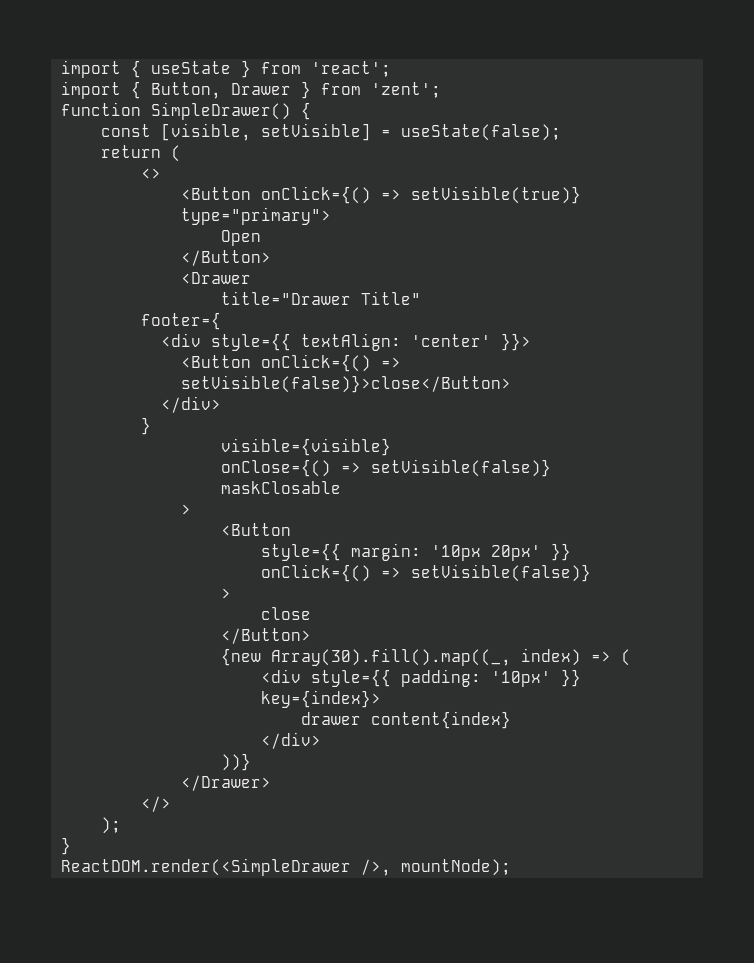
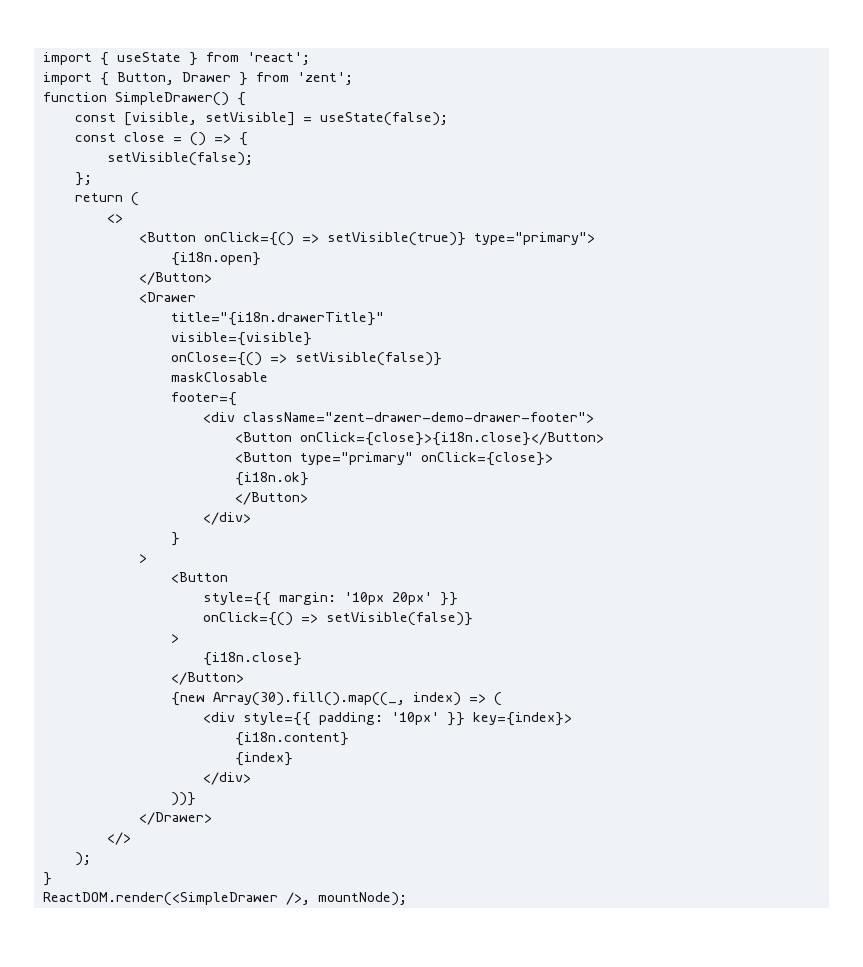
(562, 132) none -> [74,132,248,146] [106,152,253,166] [74,172,92,186] // const close = () => { // setVisible(false); // };
[221,230,262,246] Open -> [170,252,261,266] {i18n.open}
[221,291,422,305] [141,312,222,330] [161,333,532,351] [181,354,402,372] [181,375,512,393] [161,396,222,413] [141,417,152,435] title="Drawer Title" // footer={ // <div style={{ textAlign: 'center' }}> // <Button onClick={() => setVisible(false)}>close</Button> // </div> // } -> [170,312,384,326] title="{i18n.drawerTitle}"
(342, 487) none -> [170,392,237,406] [202,412,594,423] [234,432,604,446] [234,452,553,466] [234,472,309,486] [234,492,308,505] [202,512,251,525] [170,532,180,546] // footer={ // <div className="zent-drawer-demo-drawer-footer"> // <Button onClick={close}>{i18n.close}</Button> // <Button type="primary" onClick={close}> // {i18n.ok} // </Button> // </div> // }
[261,607,312,620] close -> [202,652,302,666] {i18n.close}
[301,711,512,729] drawer content{index} -> [234,732,349,746] [234,752,293,766] {i18n.content} // {index}

